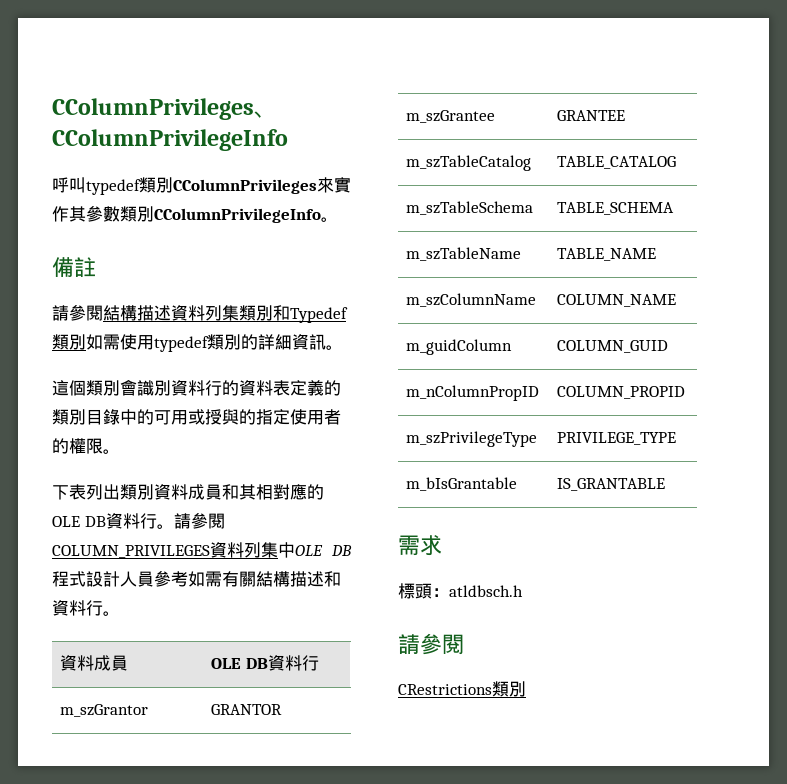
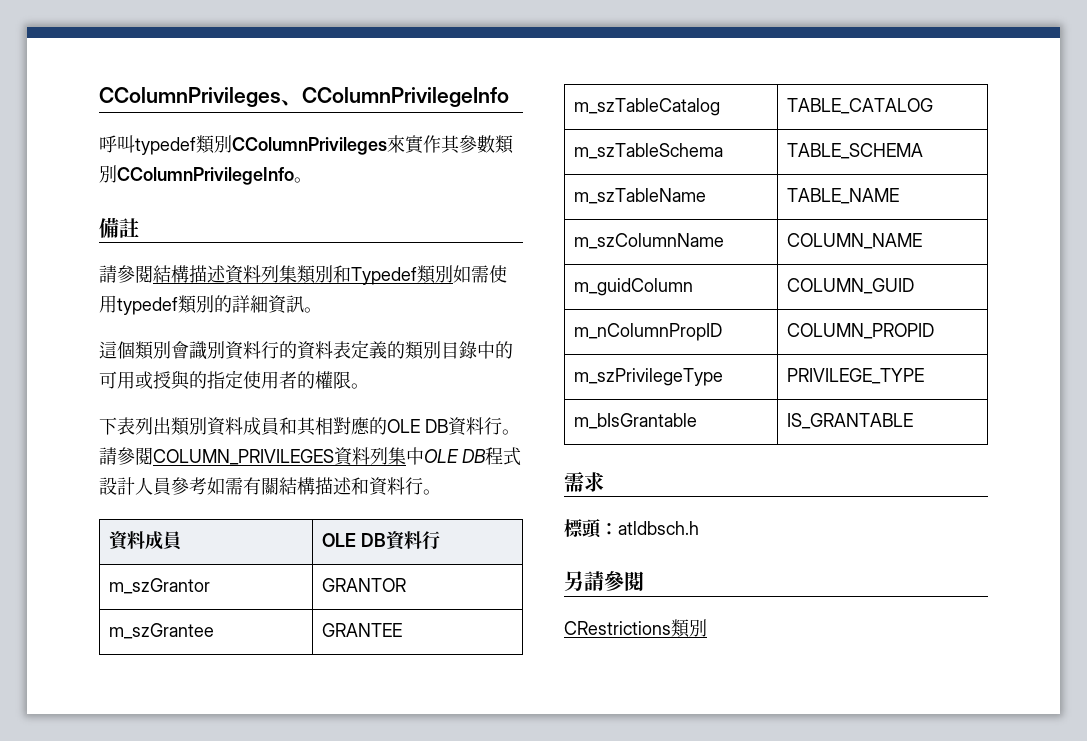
(523, 591) none -> [564,571,584,591] 另

